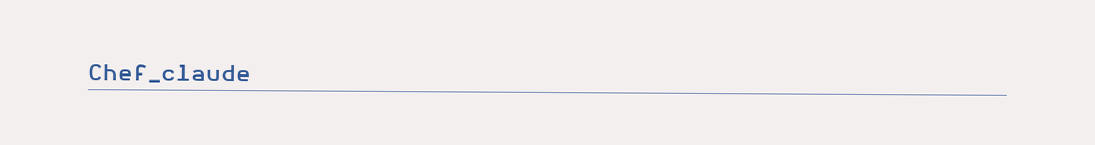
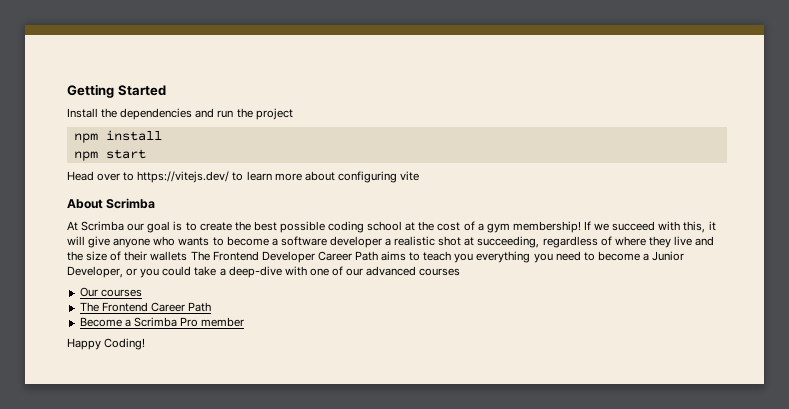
[87,64,252,84] Chef_claude -> [67,84,166,98] [67,108,293,120] [73,130,162,143] [73,149,146,161] [67,171,419,183] [67,198,156,209] [67,221,716,233] [67,236,715,248] [67,251,685,263] [67,266,461,278] [79,287,142,297] [79,302,211,312] [79,317,245,327] [67,338,146,350] Getting Started // Install the dependencies and run the project // npm install // npm start // Head over to https://vitejs.dev/ to learn more about configuring vite // About Scrimba // At Scrimba our goal is to create the best possible coding school at the cost of a gym membership! If we succeed with this, it will give anyone who wants to become a software developer a realistic shot at succeeding, regardless of where they live and the size of their wallets The Frontend Developer Career Path aims to teach you everything you need to become a Junior Developer, or you could take a deep-dive with one of our advanced courses // Our courses // The Frontend Career Path // Become a Scrimba Pro member // Happy Coding!

